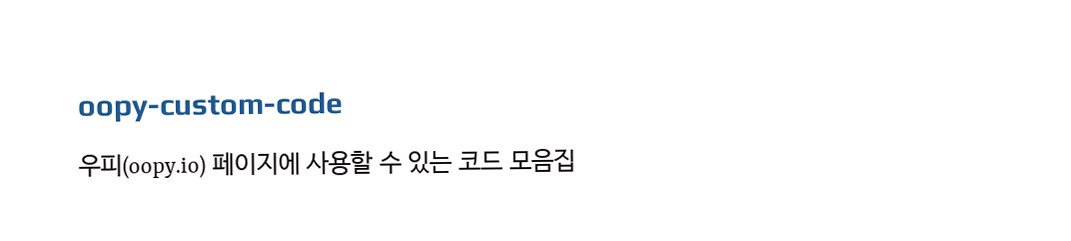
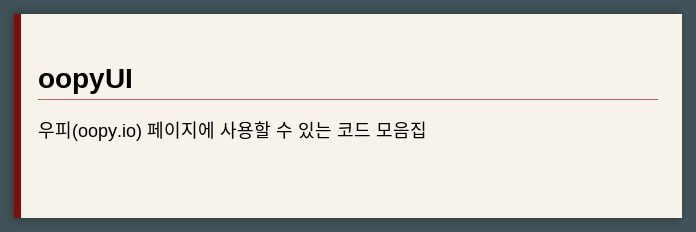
[77,92,343,123] oopy-custom-code -> [38,69,133,94] oopyUI

